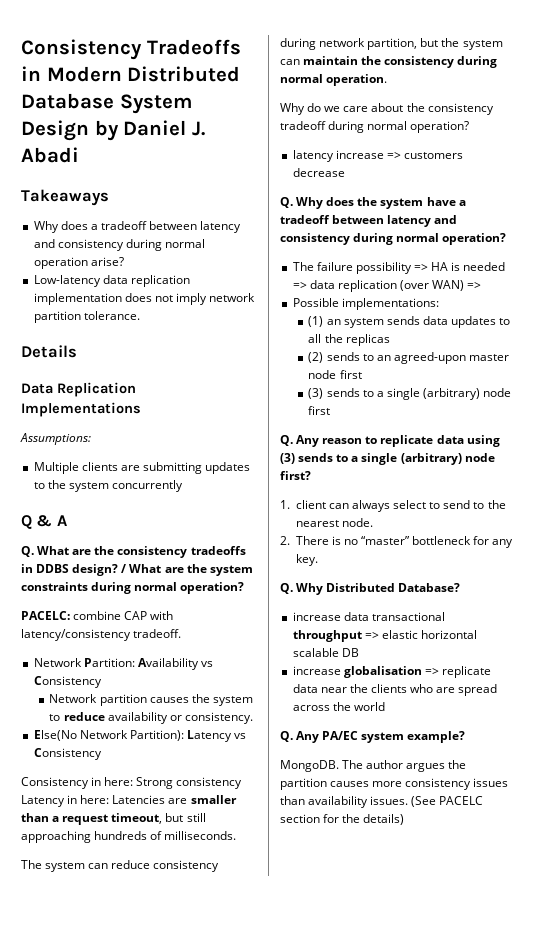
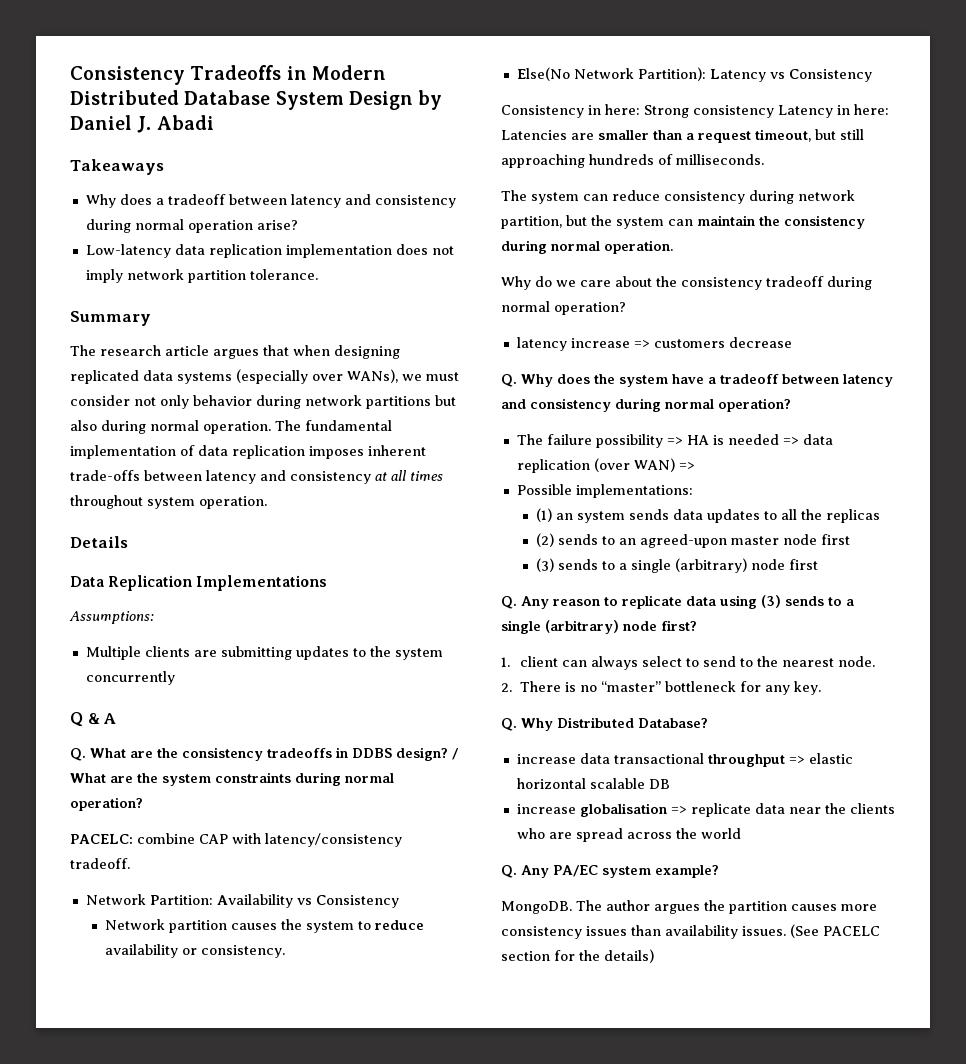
(140, 315) none -> [70,311,151,326] [70,345,400,359] [70,369,459,384] [70,395,456,409] [70,420,392,434] [70,445,426,459] [70,470,443,484] [70,495,267,509] // Summary // The research article argues that when designing replicated data systems (especially over WANs), we must consider not only behavior during network partitions but also during normal operation. The fundamental implementation of data replication imposes inherent trade-offs between latency and consistency at all times throughout system operation.

